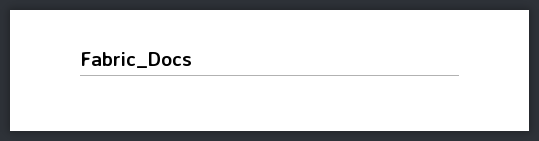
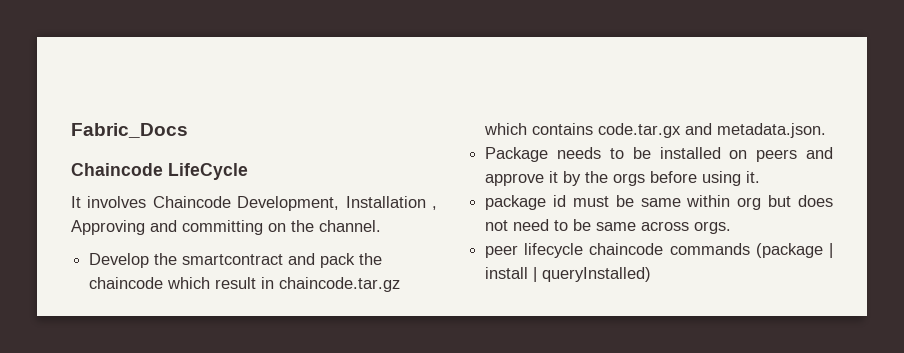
(192, 60) none -> [71,163,248,180] [71,196,437,211] [71,220,381,235] [89,253,383,268] [89,277,401,292] [484,123,827,138] [485,147,833,162] [485,171,761,186] [485,195,833,210] [485,219,732,234] [485,243,833,258] [485,267,652,282] // Chaincode LifeCycle // It involves Chaincode Development, Installation , Approving and committing on the channel. // Develop the smartcontract and pack the chaincode which result in chaincode.tar.gz which contains code.tar.gx and metadata.json. // Package needs to be installed on peers and approve it by the orgs before using it. // package id must be same within org but does not need to be same across orgs. // peer lifecycle chaincode commands (package | install | queryInstalled)

